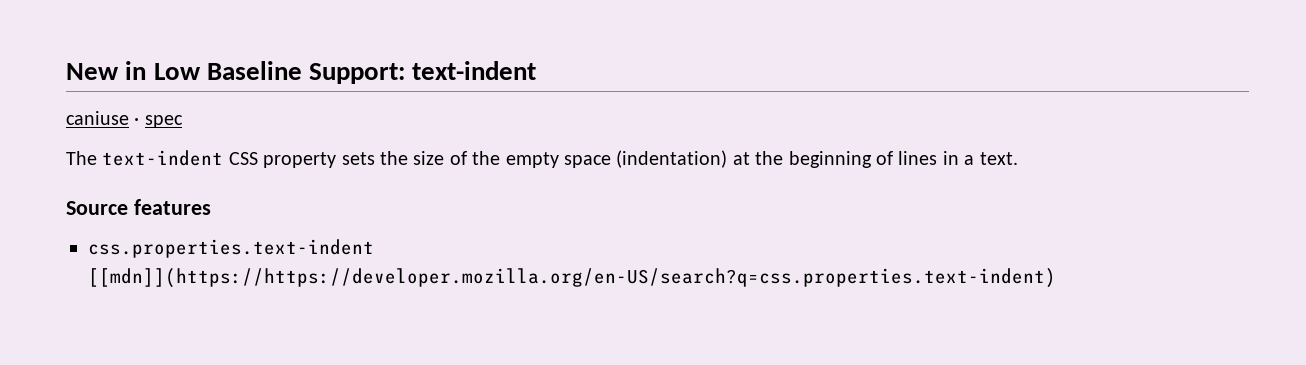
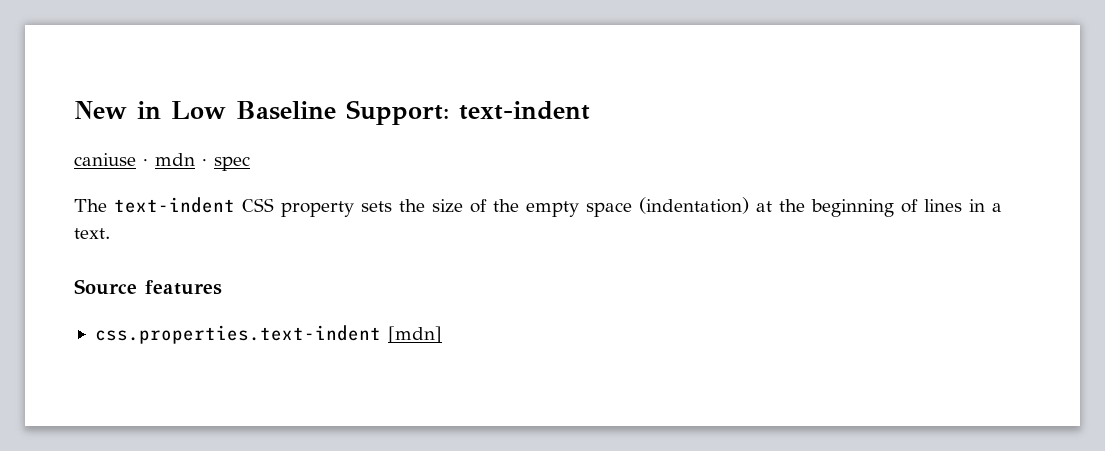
(140, 121) none -> [155,153,207,166] mdn ·
[88,268,1056,288] [[mdn]](https://https://developer.mozilla.org/en-US/search?q=css.properties.text-indent) -> [387,326,442,343] [mdn]

